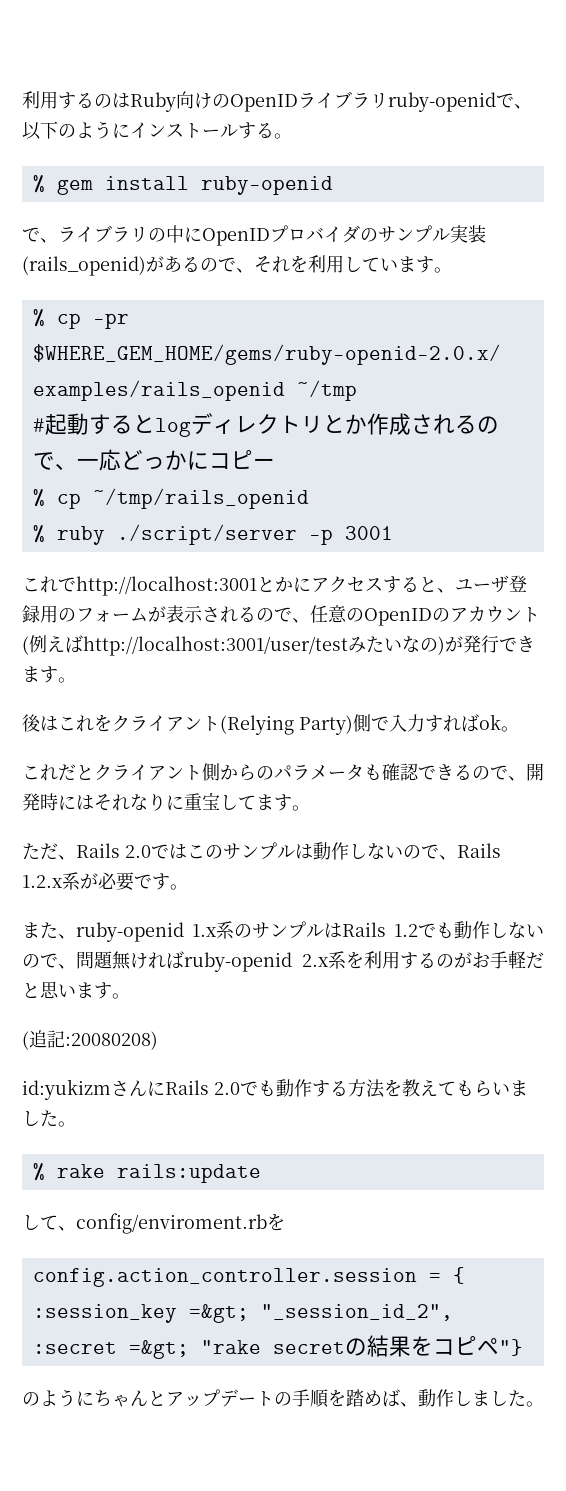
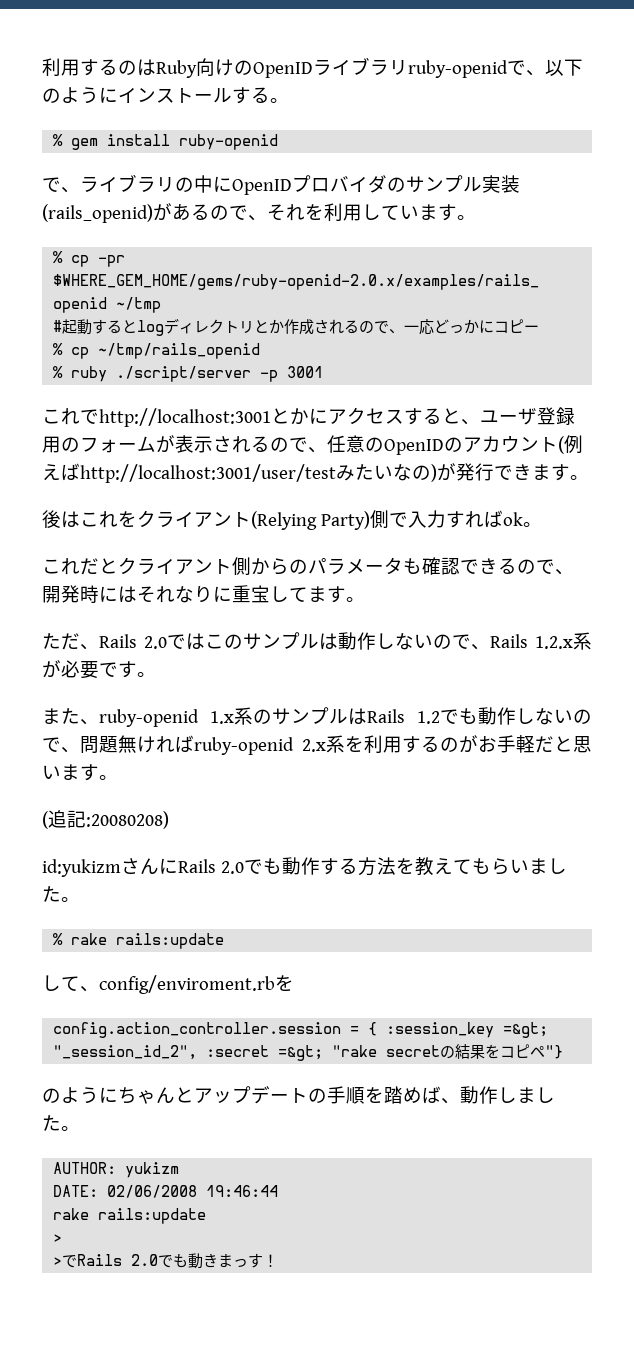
(544, 1404) none -> [53,1162,180,1178] [53,1185,279,1198] [53,1208,207,1224] [53,1234,63,1243] [53,1253,279,1269] // AUTHOR: yukizm // DATE: 02/06/2008 19:46:44 // rake rails:update // > // >でRails 2.0でも動きまっす！

